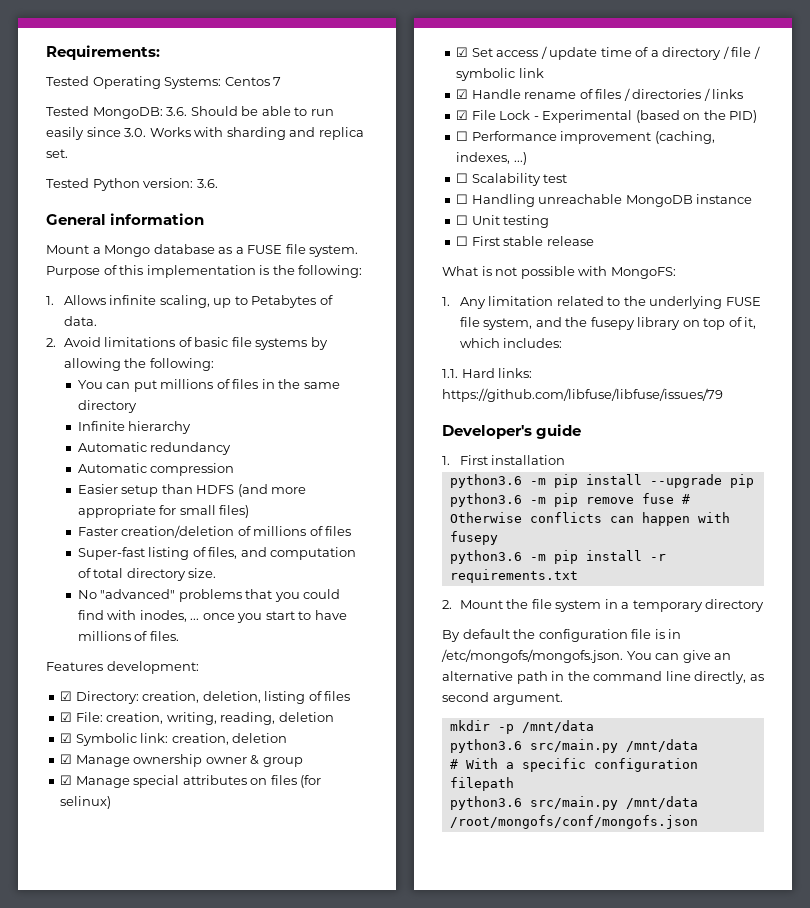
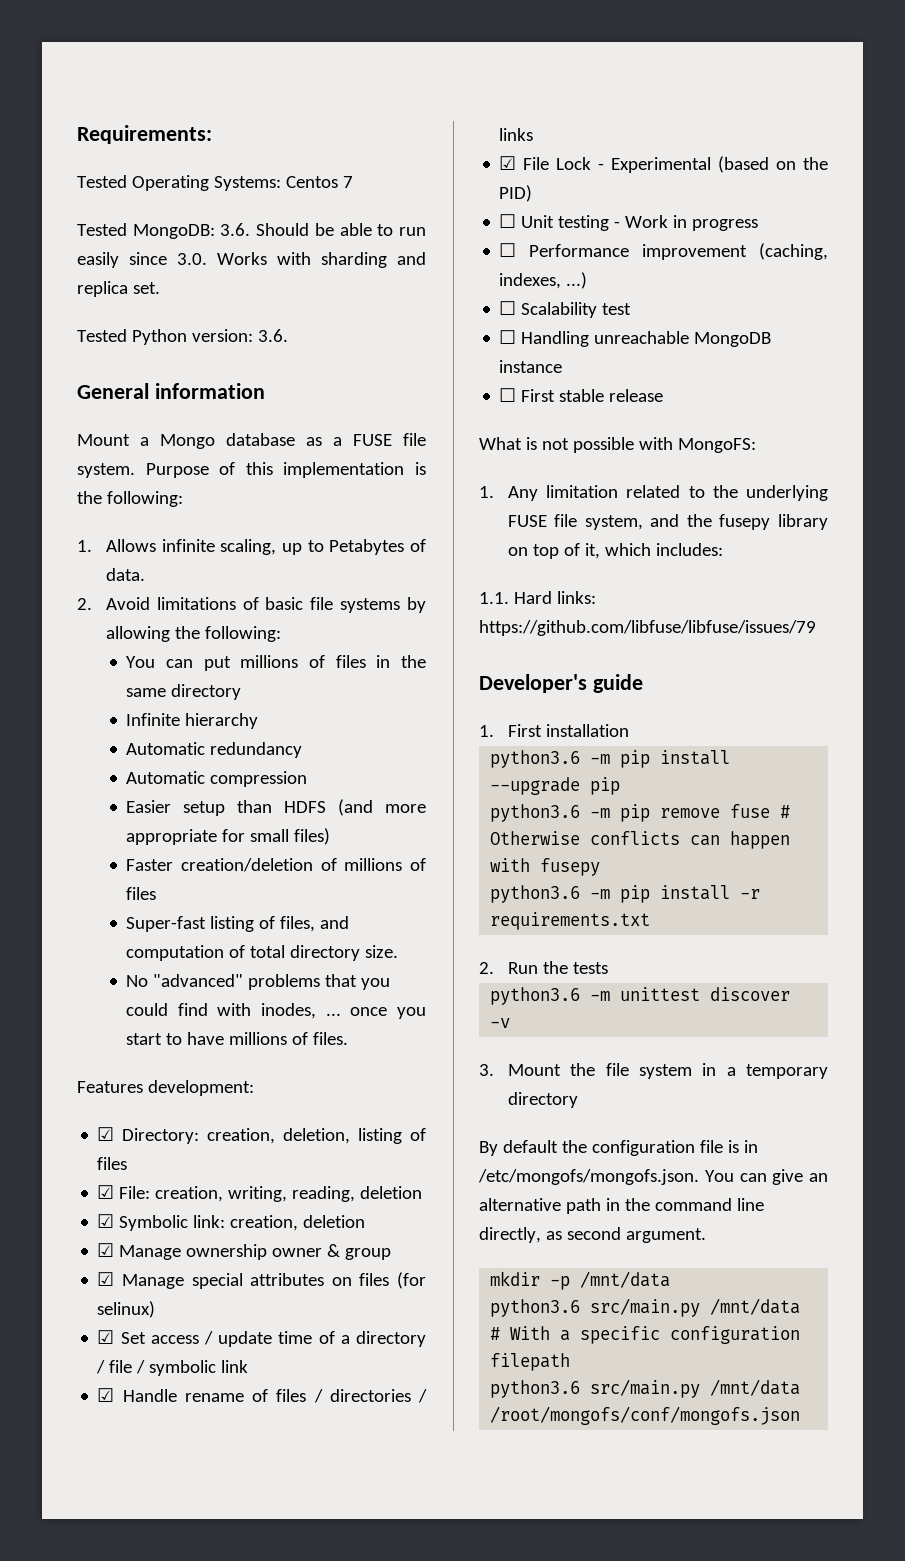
(758, 116) none -> [499,214,759,231] // ☐ Unit testing - Work in progress
[456,215,550,228] // ☐ Unit testing -> (563, 366) none
(452, 604) none -> [507,961,608,974] [490,987,791,1005] [490,1018,511,1028] [479,1064,494,1076] Run the tests // python3.6 -m unittest discover -v // 3.

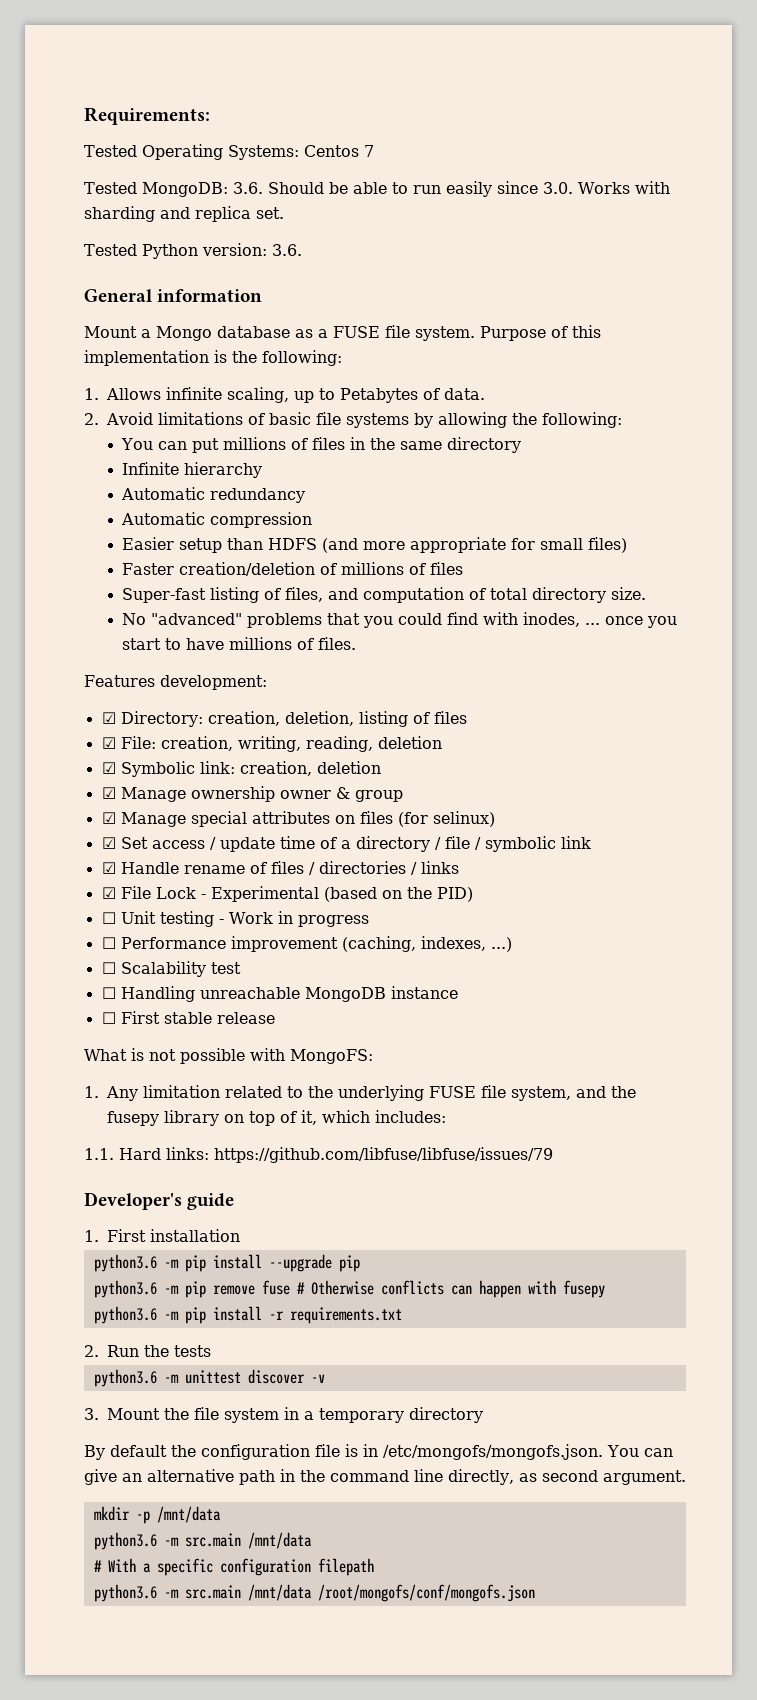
[590,1298,701,1317] src/main.py -> [163,1533,241,1547] -m src.main
[590,1379,701,1398] src/main.py -> [163,1585,241,1599] -m src.main

